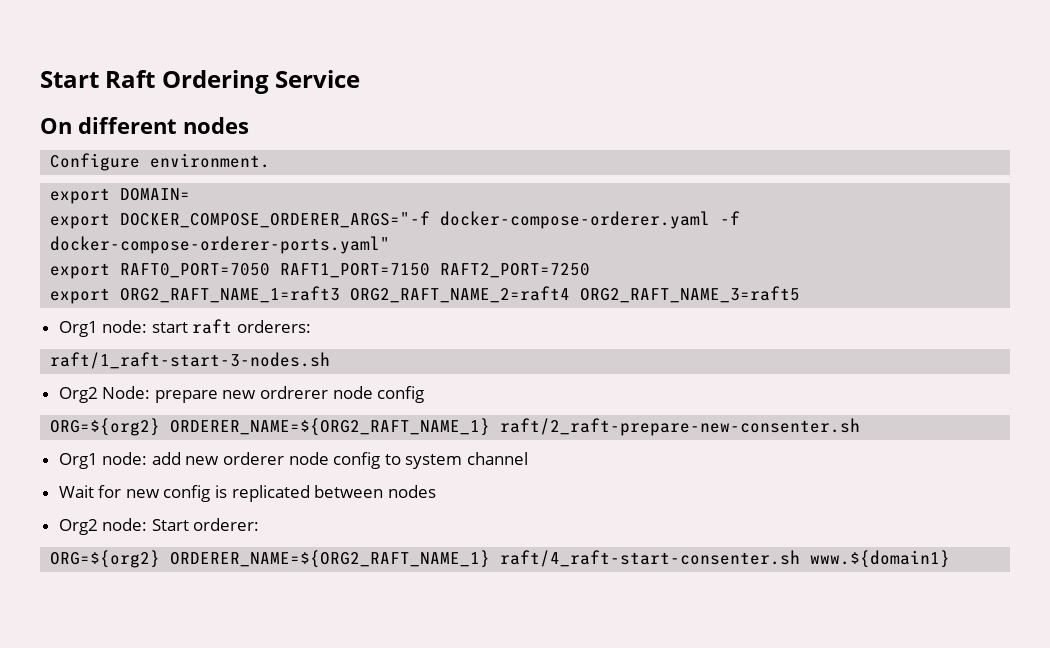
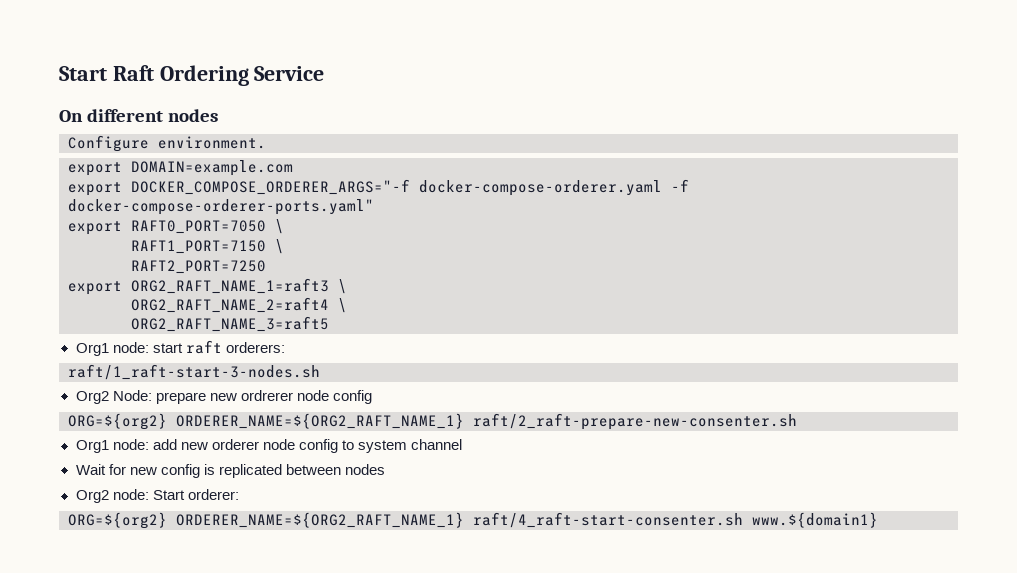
[120,188,191,201] DOMAIN= -> [131,160,293,176] DOMAIN=example.com
[280,263,431,278] RAFT1_PORT=7150 -> [275,219,284,234] [131,239,284,254] \ // RAFT1_PORT=7150 \ //
[350,286,571,303] ORG2_RAFT_NAME_2=raft4 -> [338,279,347,294] [131,297,347,313] \ // ORG2_RAFT_NAME_2=raft4 \ //

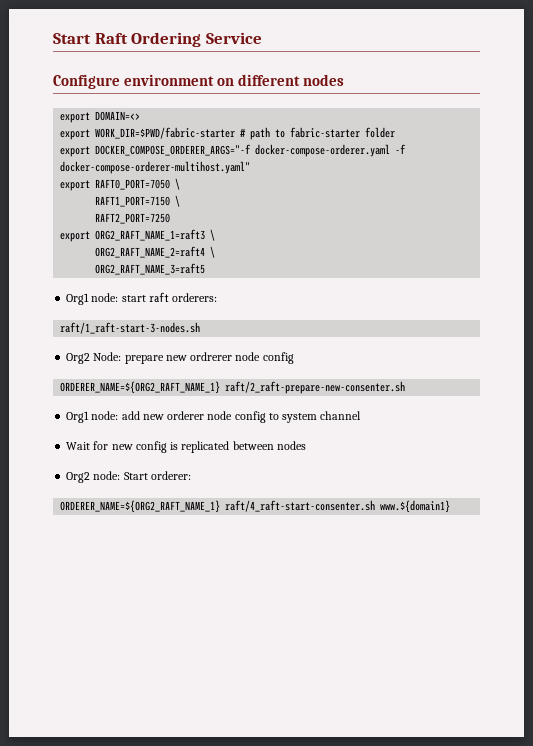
[59,110,83,122] On -> [53,74,235,89] Configure environment on
[68,135,266,152] [68,160,293,176] Configure environment. // export DOMAIN=example.com -> [60,111,141,123] [60,127,396,140] export DOMAIN=<> // export WORK_DIR=$PWD/fabric-starter # path to fabric-starter folder
[68,199,374,215] docker-compose-orderer-ports.yaml" -> [60,161,251,174] docker-compose-orderer-multihost.yaml"
[68,413,167,430] ORG=${org2} -> (294, 358) none
[68,512,167,529] ORG=${org2} -> (191, 475) none

